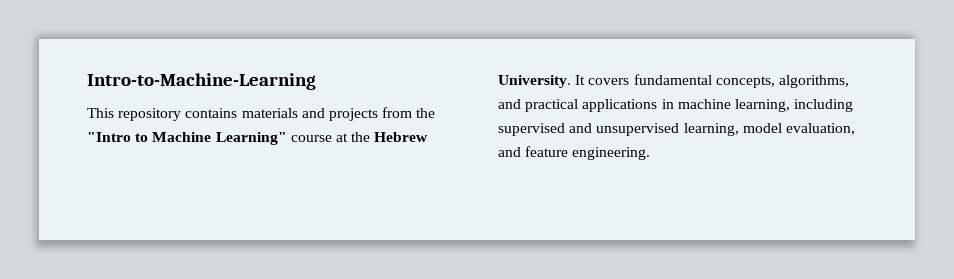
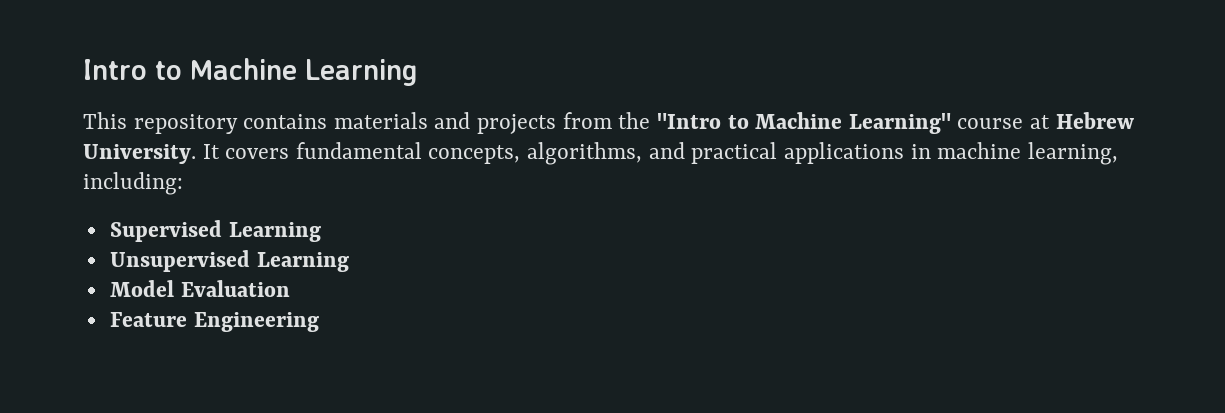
[87,73,316,90] Intro-to-Machine-Learning -> [83,58,418,86] Intro to Machine Learning
[351,132,371,142] the -> (1050, 122) none
[794,99,854,112] [498,123,855,136] [498,146,651,160] including supervised and unsupervised learning, model evaluation, and feature engineering. -> [83,172,183,195] [109,220,321,242] [109,250,349,272] [109,280,290,297] [109,312,319,332] including: // Supervised Learning // Unsupervised Learning // Model Evaluation // Feature Engineering

